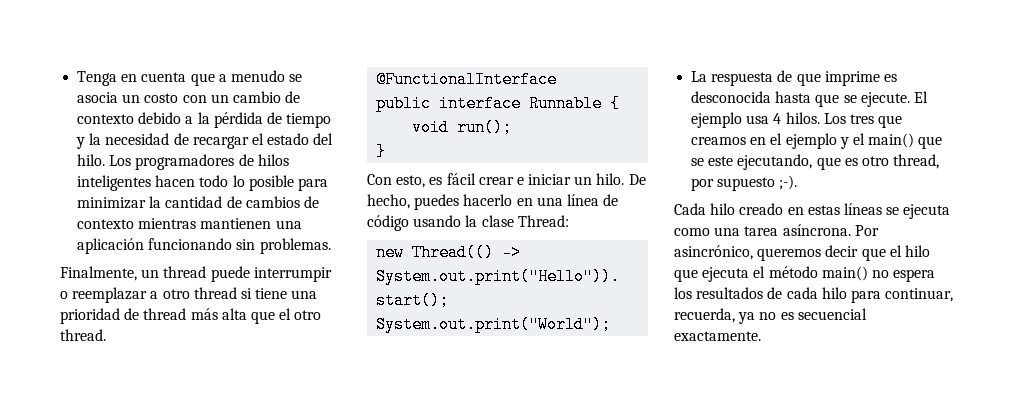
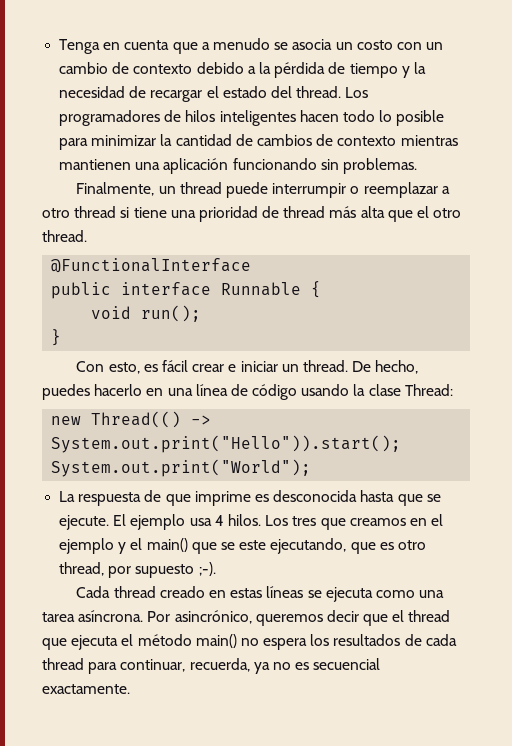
[77,154,106,166] hilo. -> [296,86,342,98] thread.
[596,173,625,185] hilo. -> [302,360,348,372] thread.
[710,203,736,215] hilo -> [113,586,156,598] thread
[904,245,930,257] hilo -> [408,610,451,622] thread
[821,287,847,299] hilo -> [42,658,84,670] thread

